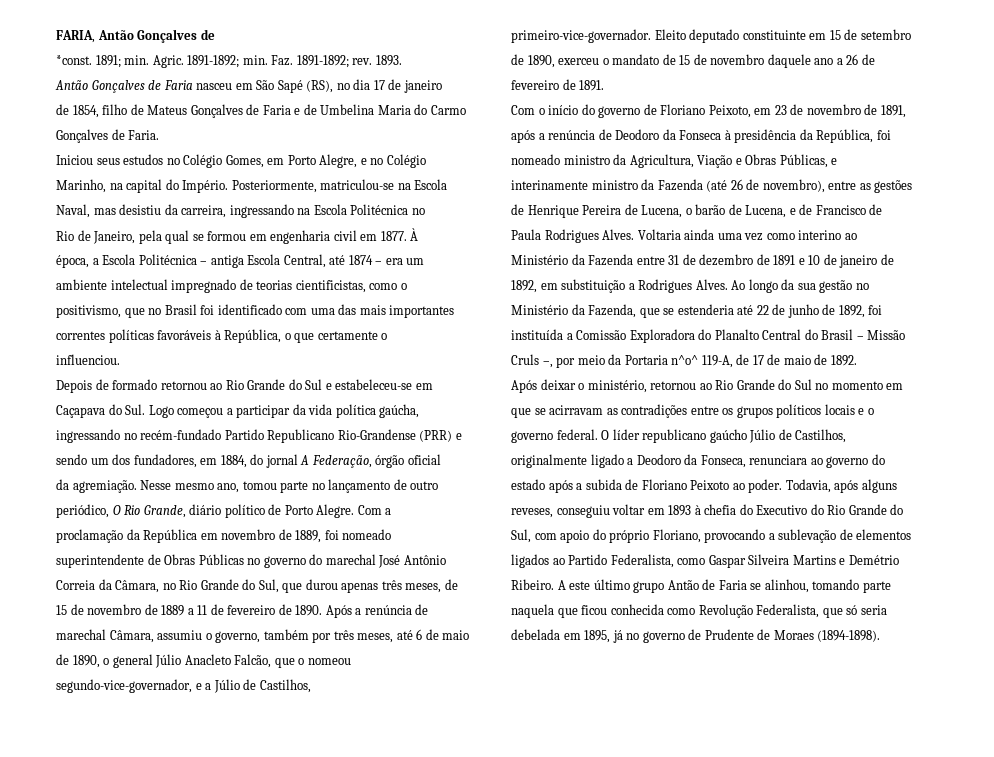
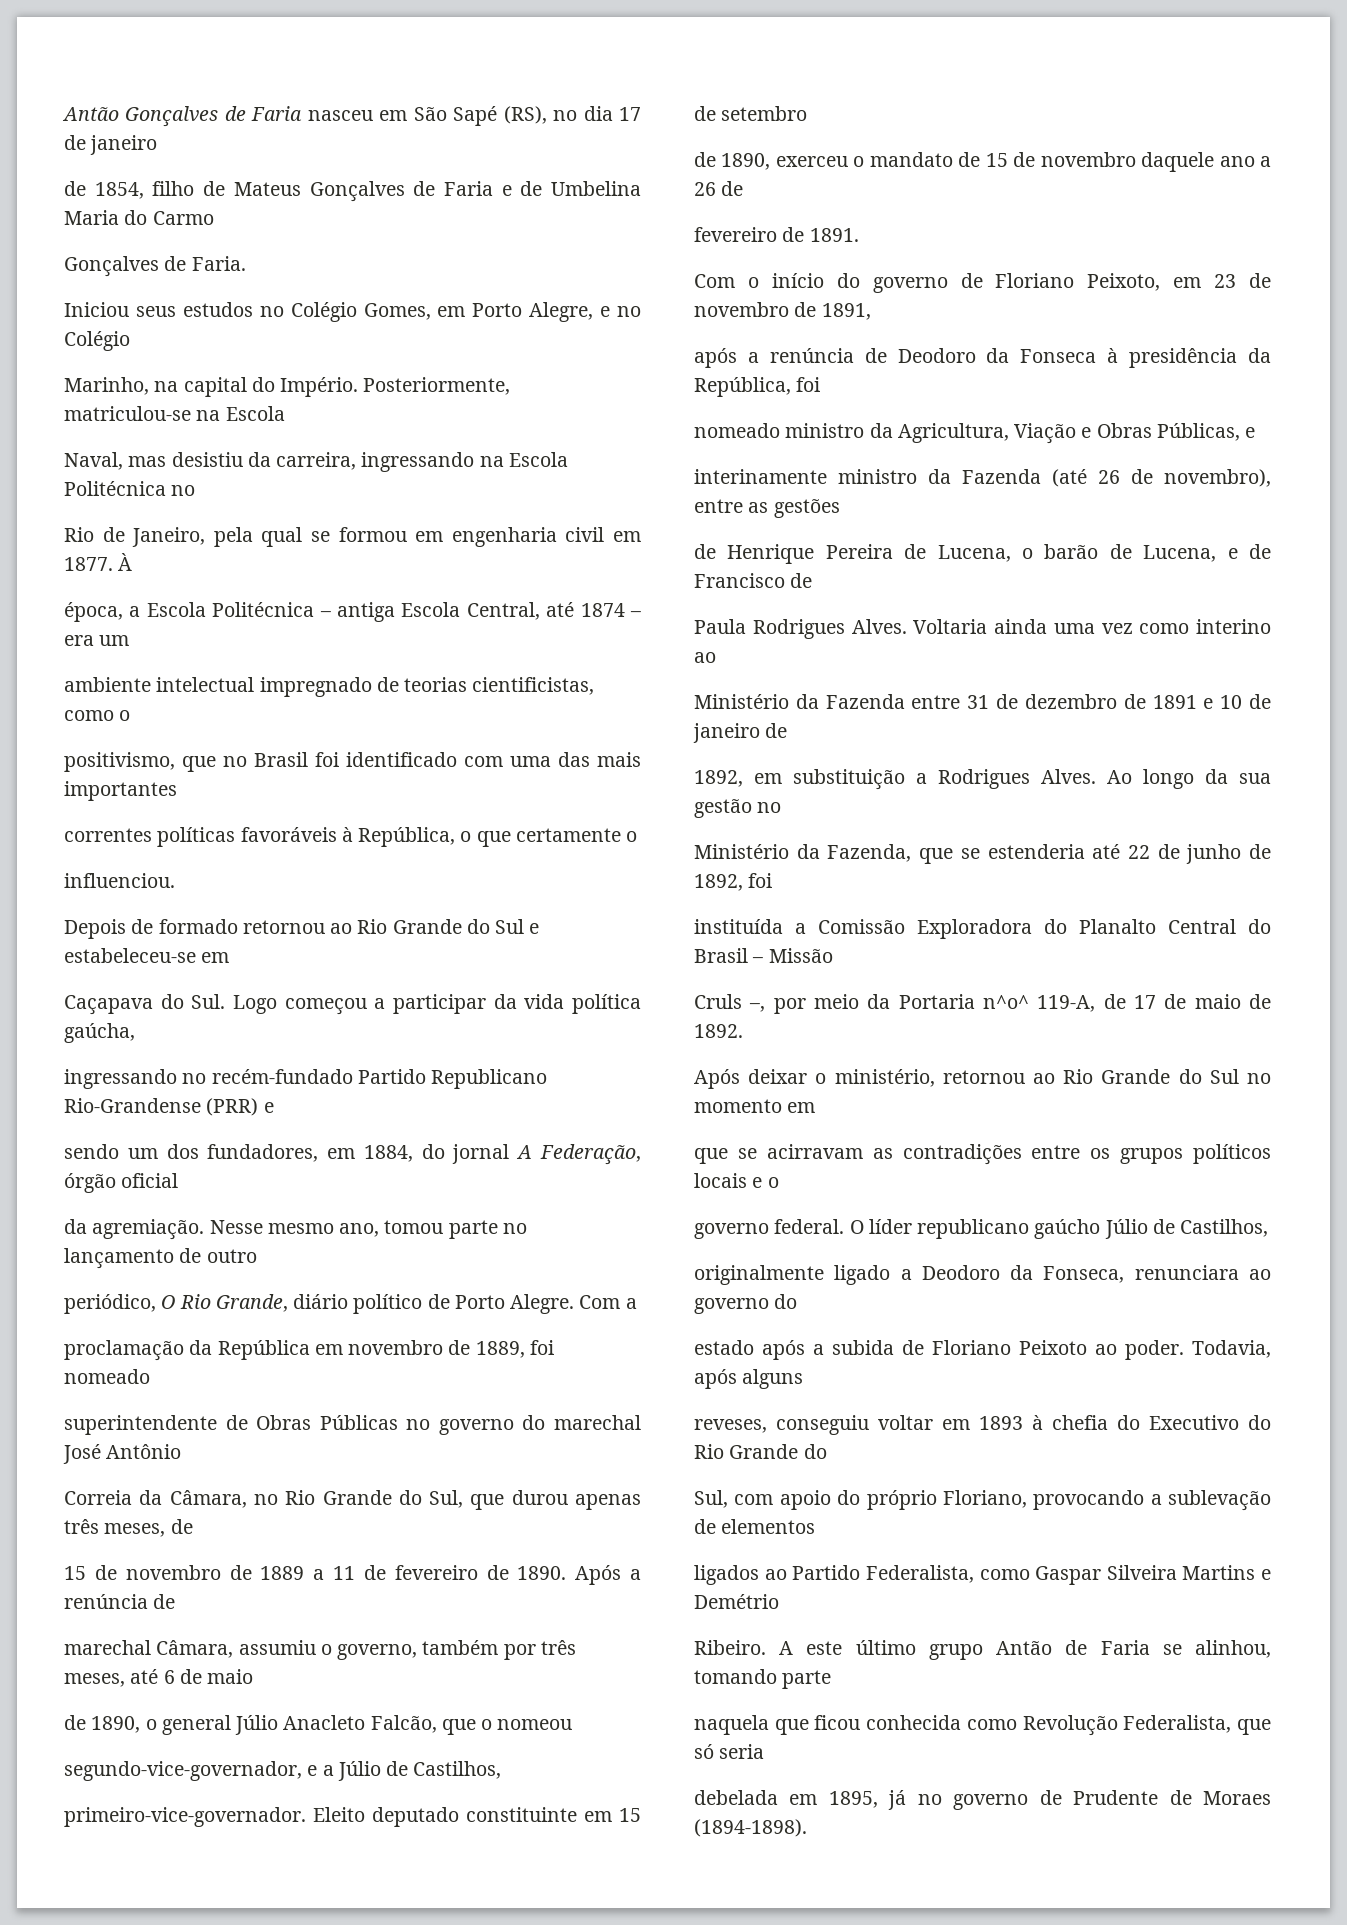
[56,29,215,43] [56,55,402,68] FARIA, Antão Gonçalves de // *const. 1891; min. Agric. 1891-1892; min. Faz. 1891-1892; rev. 1893. // -> (62, 114) none

